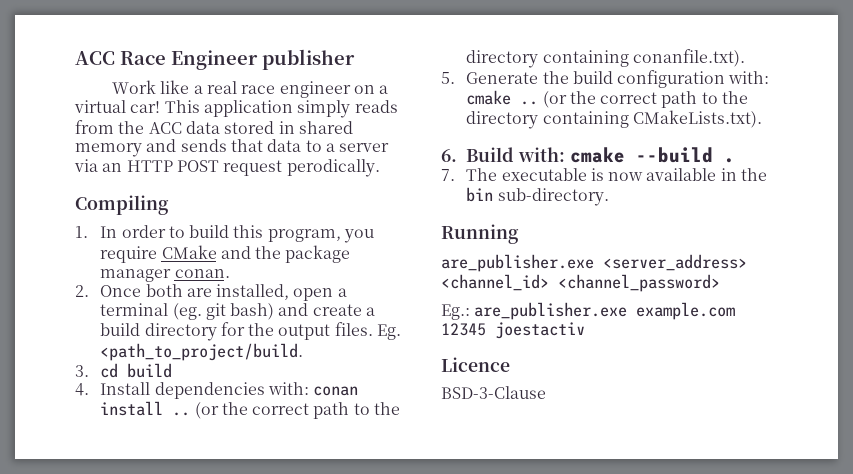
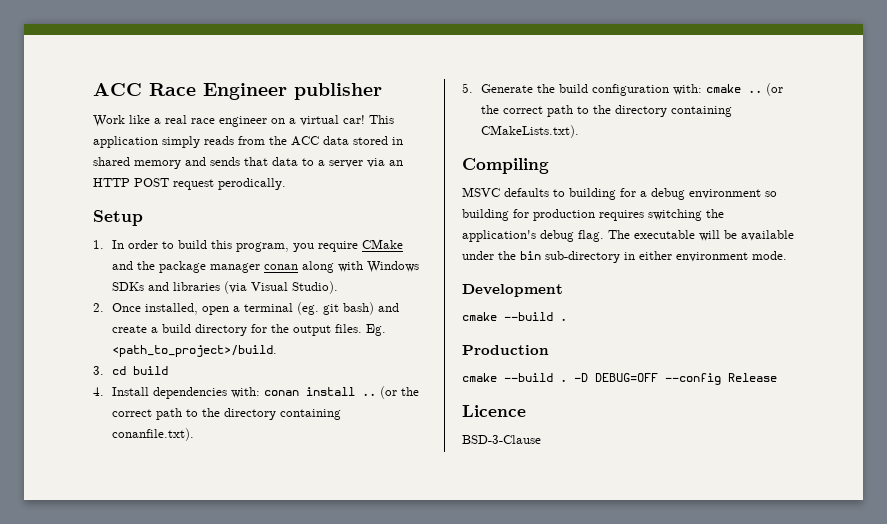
[75,195,169,215] Compiling -> [93,210,143,226] Setup
[174,269,230,278] conan. -> [263,261,419,273] [111,281,338,294] conan along with Windows SDKs and libraries (via Visual Studio).
[145,284,212,297] both are -> (141, 307) none
[100,343,304,361] <path_to_project/build. -> [111,345,277,357] <path_to_project>/build.
[441,147,735,163] [441,168,768,181] [466,187,609,206] [441,224,519,244] [441,254,747,272] [441,274,720,292] [441,302,736,320] [441,322,585,339] 6. Build with: cmake --build . // 7. The executable is now available in the bin sub-directory. // Running // are_publisher.exe <server_address> <channel_id> <channel_password> // Eg.: are_publisher.exe example.com 12345 joestactiv -> [462,158,549,174] [462,187,777,200] [462,209,724,221] [462,230,794,242] [462,251,787,263] [462,284,563,297] [462,312,567,321] [462,345,549,355] [462,373,777,385] Compiling // MSVC defaults to building for a debug environment so building for production requires switching the application's debug flag. The executable will be available under the bin sub-directory in either environment mode. // Development // cmake --build . // Production // cmake --build . -D DEBUG=OFF --config Release

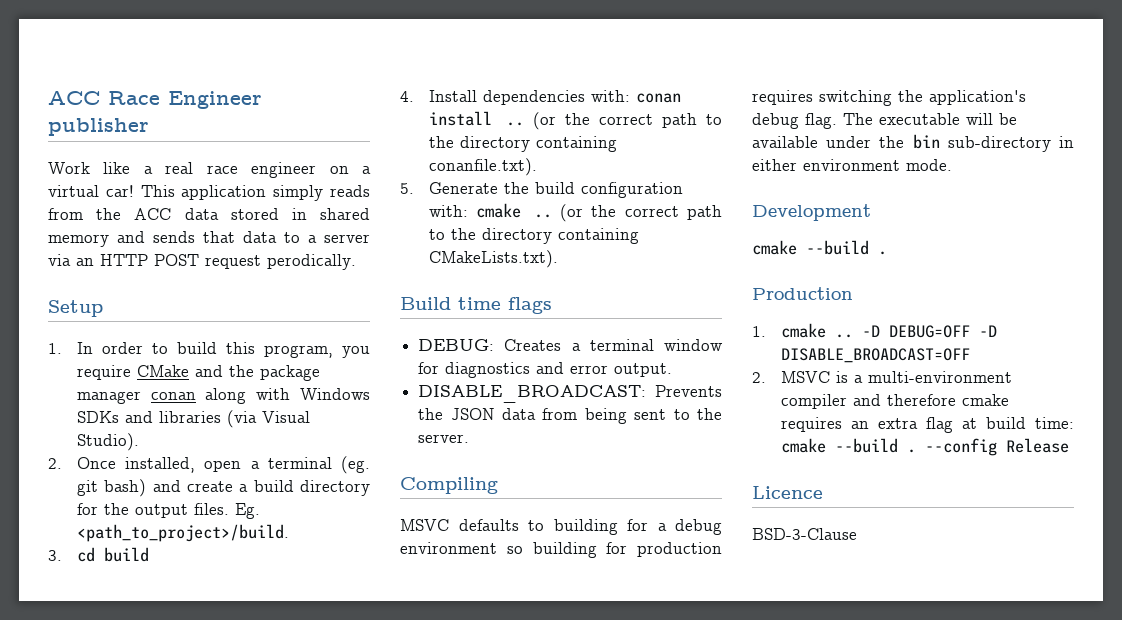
(579, 131) none -> [400,297,552,314] [418,339,723,351] [418,362,673,378] [418,385,722,403] [418,408,722,424] [418,434,470,443] // Build time flags // DEBUG: Creates a terminal window for diagnostics and error output. // DISABLE_BROADCAST: Prevents the JSON data from being sent to the server.
[462,373,658,382] cmake --build . -D DEBUG=OFF -> [752,323,997,338] [780,348,970,363] [752,371,1012,383] [780,394,1009,409] [780,417,1074,433] [780,438,916,453] 1. cmake .. -D DEBUG=OFF -D DISABLE_BROADCAST=OFF // 2. MSVC is a multi-environment compiler and therefore cmake requires an extra flag at build time: cmake --build .

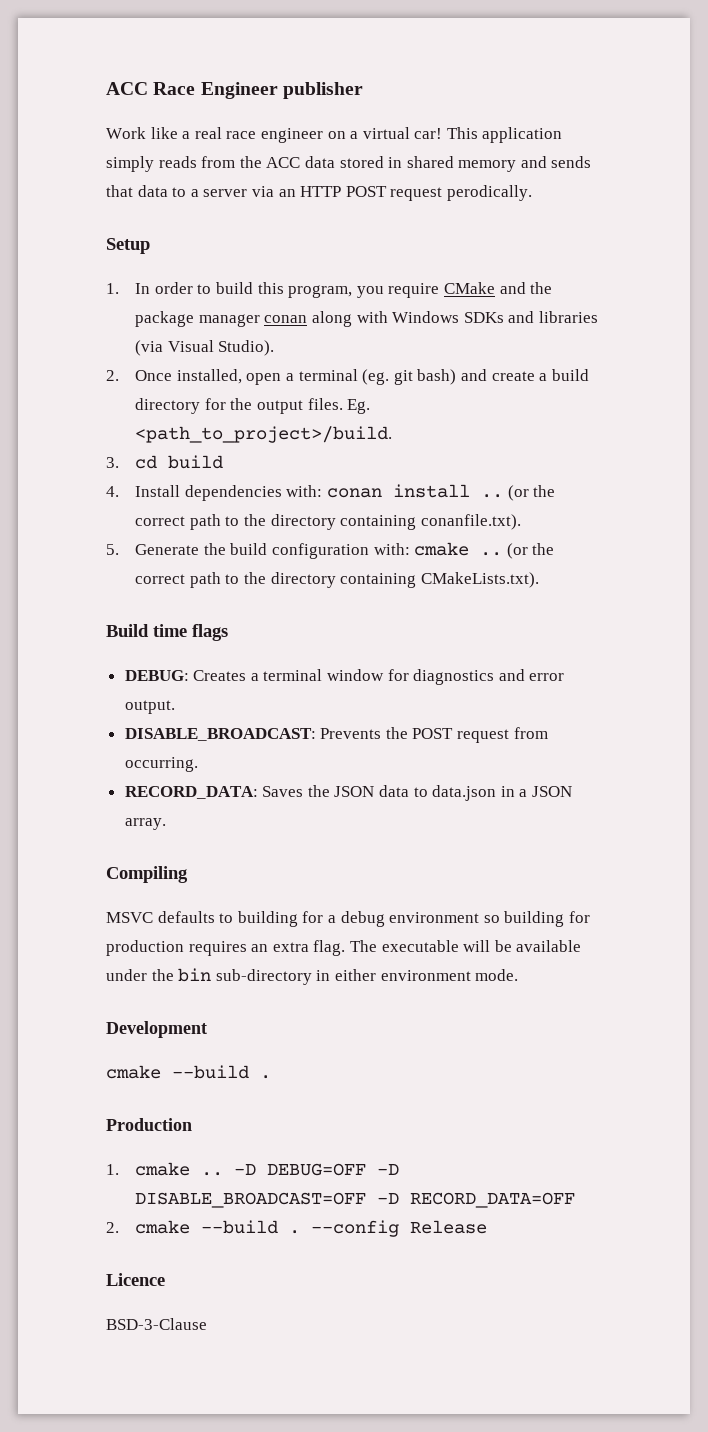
[450,408,722,424] [418,434,470,443] JSON data from being sent to the server. -> [412,727,548,743] [124,757,198,772] [124,785,573,801] [124,818,166,830] POST request from occurring. // RECORD_DATA: Saves the JSON data to data.json in a JSON array.
[819,90,1026,106] [752,113,799,129] switching the application's debug -> [251,942,309,952] an extra
[752,371,1012,383] [780,394,1009,409] [780,417,1074,433] // 2. MSVC is a multi-environment compiler and therefore cmake requires an extra flag at build time: -> [377,1192,576,1208] [106,1222,119,1233] -D RECORD_DATA=OFF // 2.

